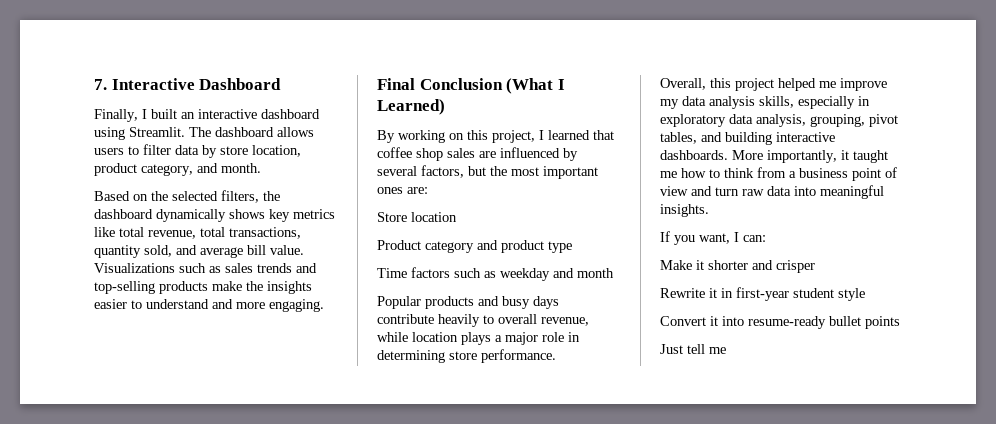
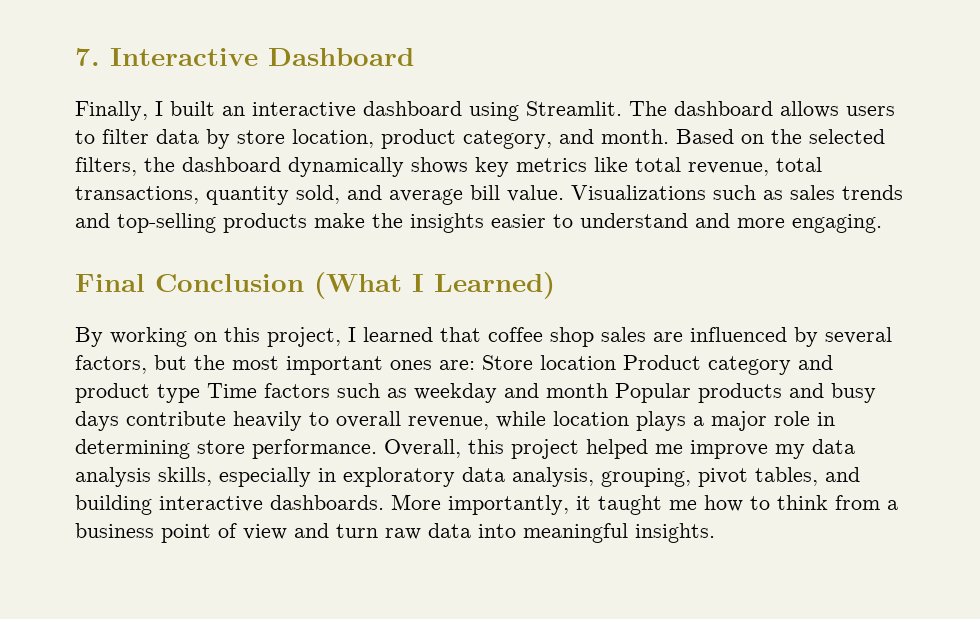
(261, 168) // -> (669, 136) none
(428, 190) // -> (475, 365) none
(457, 217) // -> (616, 362) none
(572, 247) // -> (200, 393) none
(614, 273) // -> (608, 390) none
(556, 356) // -> (377, 449) none
[660,231,766,245] [660,260,815,273] [660,287,865,301] [660,316,900,329] [660,344,726,354] // If you want, I can: // Make it shorter and crisper // Rewrite it in first-year student style // Convert it into resume-ready bullet points // Just tell me -> (715, 533) none

